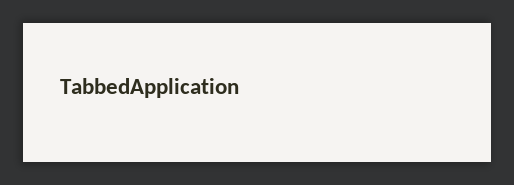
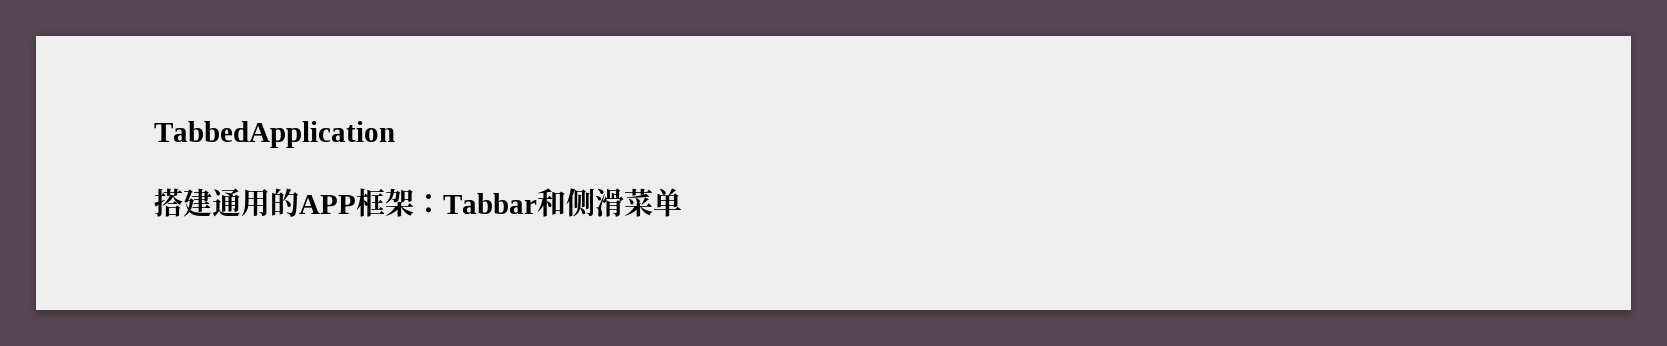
(239, 88) none -> [154,188,682,217] // 搭建通用的APP框架：Tabbar和侧滑菜单

